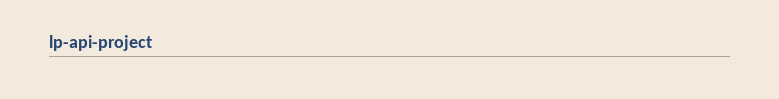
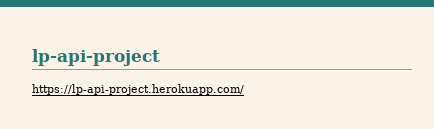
(152, 43) none -> [32,84,244,95] // https://lp-api-project.herokuapp.com/

